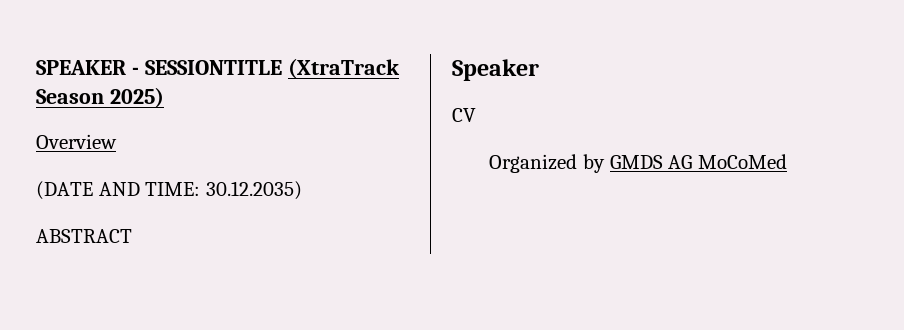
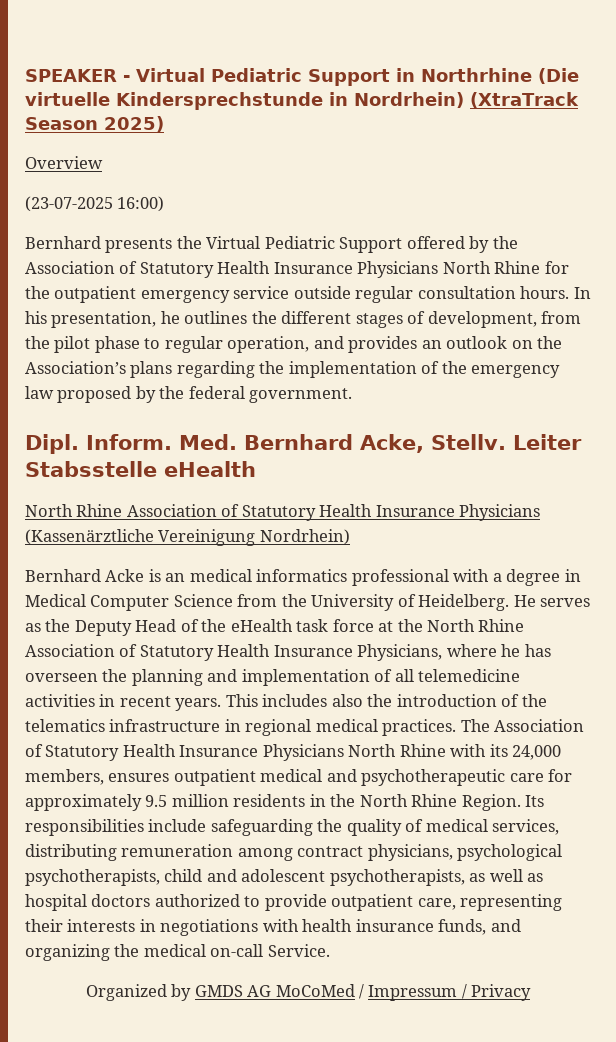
[144,58,400,79] [36,87,164,108] [36,134,117,149] [36,181,302,200] [36,229,132,243] [452,59,539,81] [452,108,476,122] SESSIONTITLE (XtraTrack Season 2025) // Overview // (DATE AND TIME: 30.12.2035) // ABSTRACT // Speaker // CV -> [136,68,579,86] [25,92,579,110] [25,116,164,132] [25,156,103,169] [25,196,165,212] [25,236,518,253] [25,261,569,278] [25,286,591,303] [25,311,582,328] [25,336,563,353] [25,361,561,378] [25,386,353,403] [25,434,582,454] [25,461,256,477] [25,504,541,521] [25,529,350,546] [25,569,581,586] [25,594,591,611] [25,619,525,636] [25,644,551,661] [25,669,521,686] [25,694,547,711] [25,719,585,736] [25,744,562,761] [25,769,573,786] [25,794,545,811] [25,819,560,836] [25,844,563,861] [25,869,544,886] [25,894,563,911] [25,919,521,936] [25,944,330,961] Virtual Pediatric Support in Northrhine (Die virtuelle Kindersprechstunde in Nordrhein) (XtraTrack Season 2025) // Overview // (23-07-2025 16:00) // Bernhard presents the Virtual Pediatric Support offered by the Association of Statutory Health Insurance Physicians North Rhine for the outpatient emergency service outside regular consultation hours. In his presentation, he outlines the different stages of development, from the pilot phase to regular operation, and provides an outlook on the Association’s plans regarding the implementation of the emergency law proposed by the federal government. // Dipl. Inform. Med. Bernhard Acke, Stellv. Leiter Stabsstelle eHealth // North Rhine Association of Statutory Health Insurance Physicians (Kassenärztliche Vereinigung Nordrhein) // Bernhard Acke is an medical informatics professional with a degree in Medical Computer Science from the University of Heidelberg. He serves as the Deputy Head of the eHealth task force at the North Rhine Association of Statutory Health Insurance Physicians, where he has overseen the planning and implementation of all telemedicine activities in recent years. This includes also the introduction of the telematics infrastructure in regional medical practices. The Association of Statutory Health Insurance Physicians North Rhine with its 24,000 members, ensures outpatient medical and psychotherapeutic care for approximately 9.5 million residents in the North Rhine Region. Its responsibilities include safeguarding the quality of medical services, distributing remuneration among contract physicians, psychological psychotherapists, child and adolescent psychotherapists, as well as hospital doctors authorized to provide outpatient care, representing their interests in negotiations with health insurance funds, and organizing the medical on-call Service.
(787, 161) none -> [358,984,532,1001] / Impressum / Privacy

